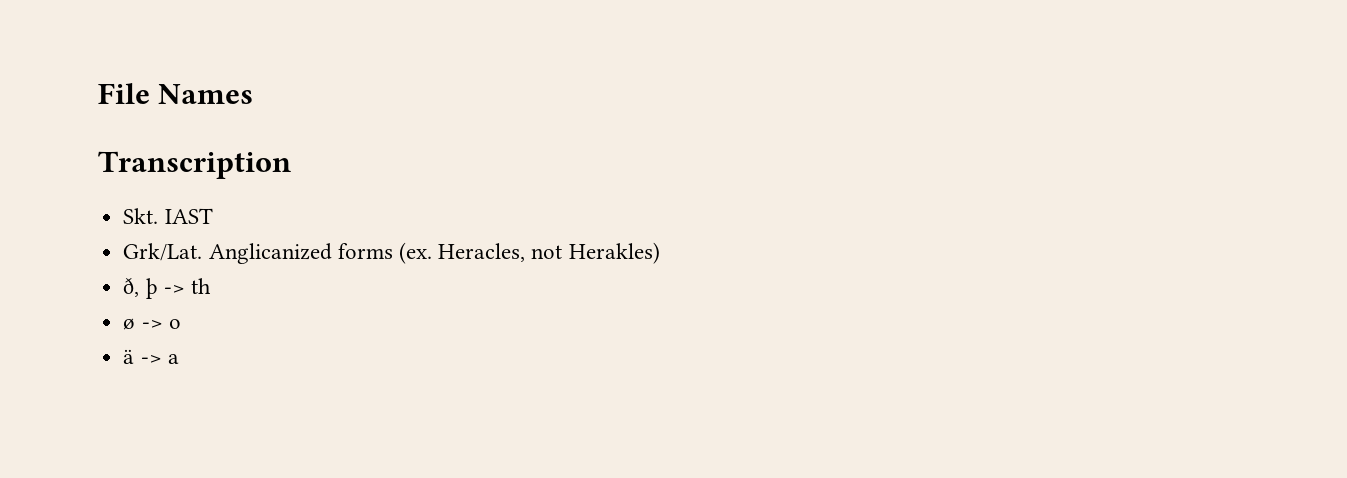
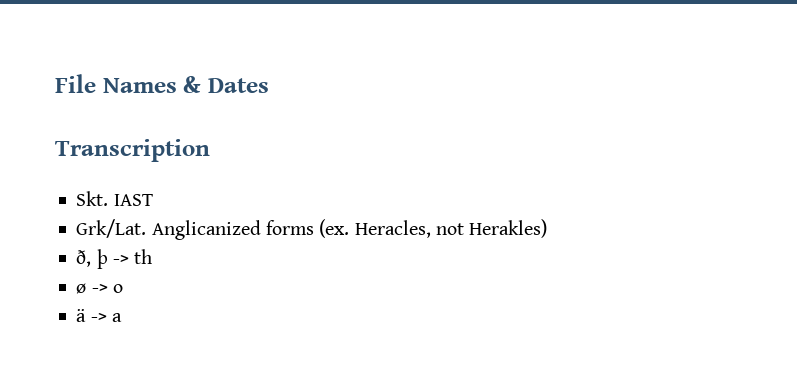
(254, 94) none -> [183,76,269,93] & Dates

